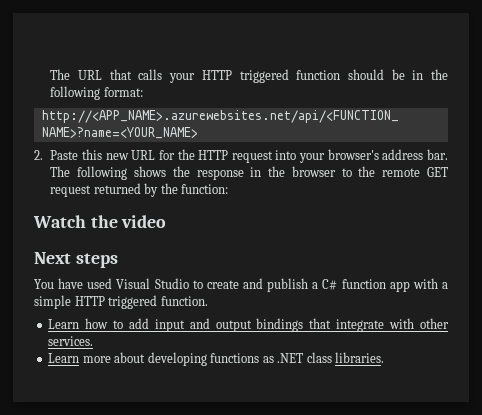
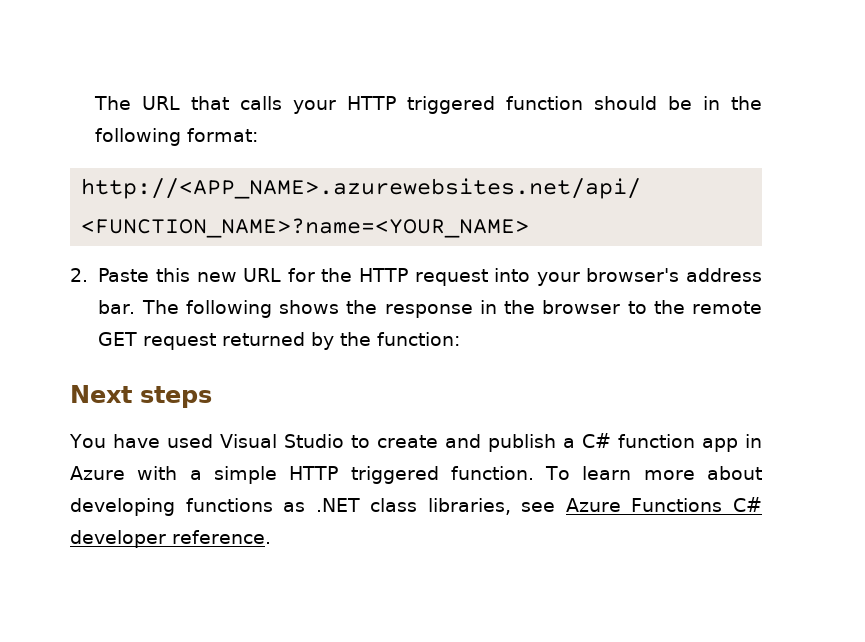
[33,215,167,228] // Watch the video -> (460, 339) none
(410, 286) none -> [745,434,762,448] [70,466,125,480] in Azure
[48,318,449,332] [48,336,94,346] [48,353,80,363] // Learn how to add input and output bindings that integrate with other services. // Learn -> [545,466,632,480] To learn
[335,352,385,363] libraries. -> [427,497,762,515] [70,530,271,548] libraries, see Azure Functions C# developer reference.

